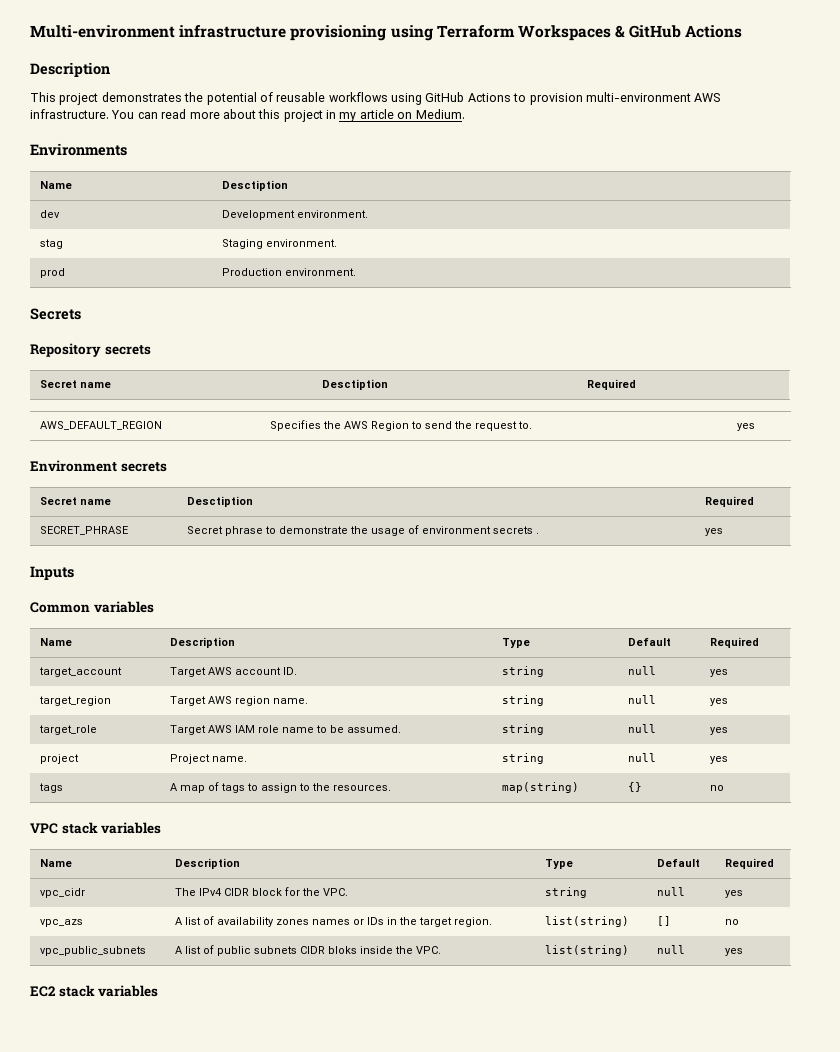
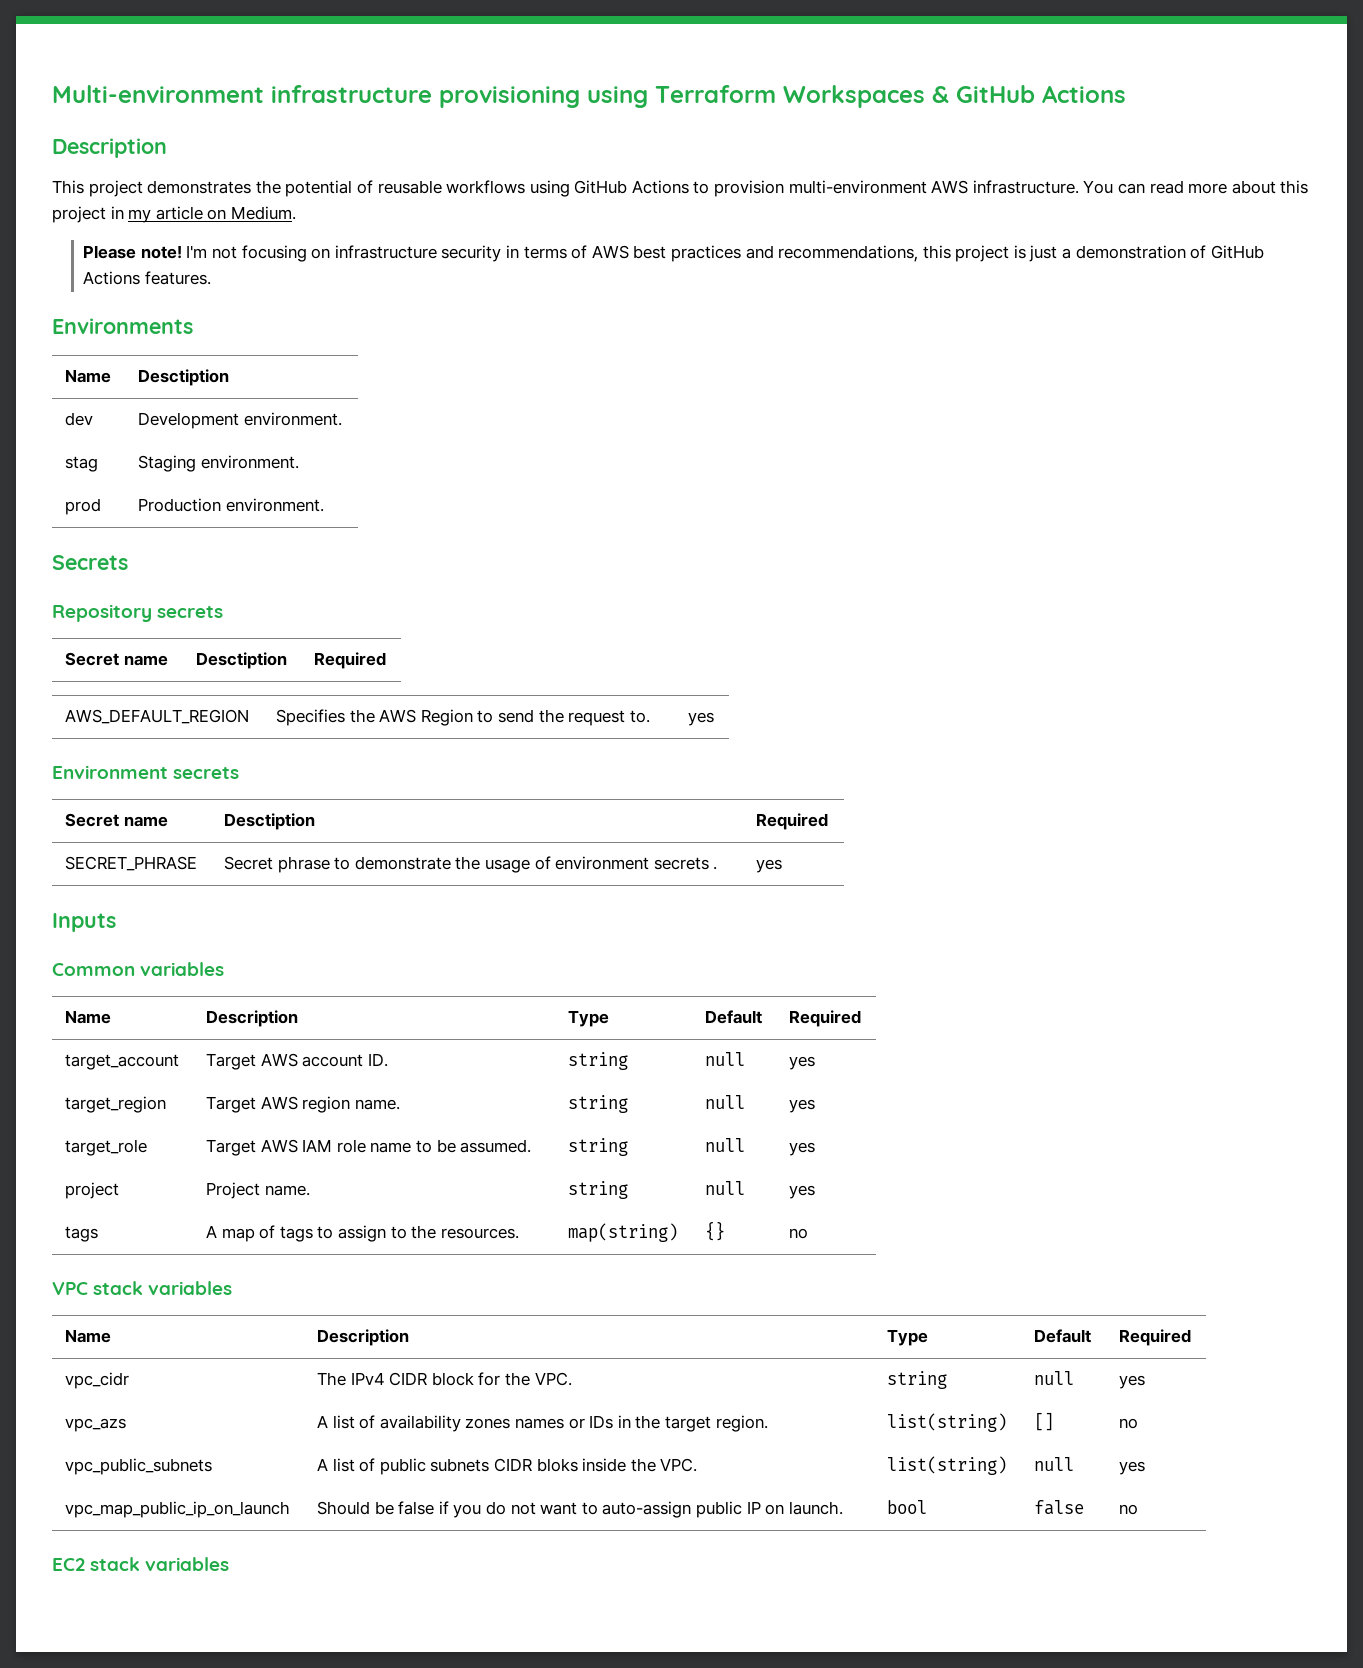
(465, 114) none -> [83,245,1264,262] [83,271,211,285] // Please note! I'm not focusing on infrastructure security in terms of AWS best practices and recommendations, this project is just a demonstration of GitHub Actions features.
(743, 952) none -> [65,1501,291,1518] [317,1501,843,1518] [887,1500,928,1514] [1034,1500,1085,1515] [1119,1504,1139,1515] // vpc_map_public_ip_on_launch | Should be false if you do not want to auto-assign public IP on launch. | bool | false | no

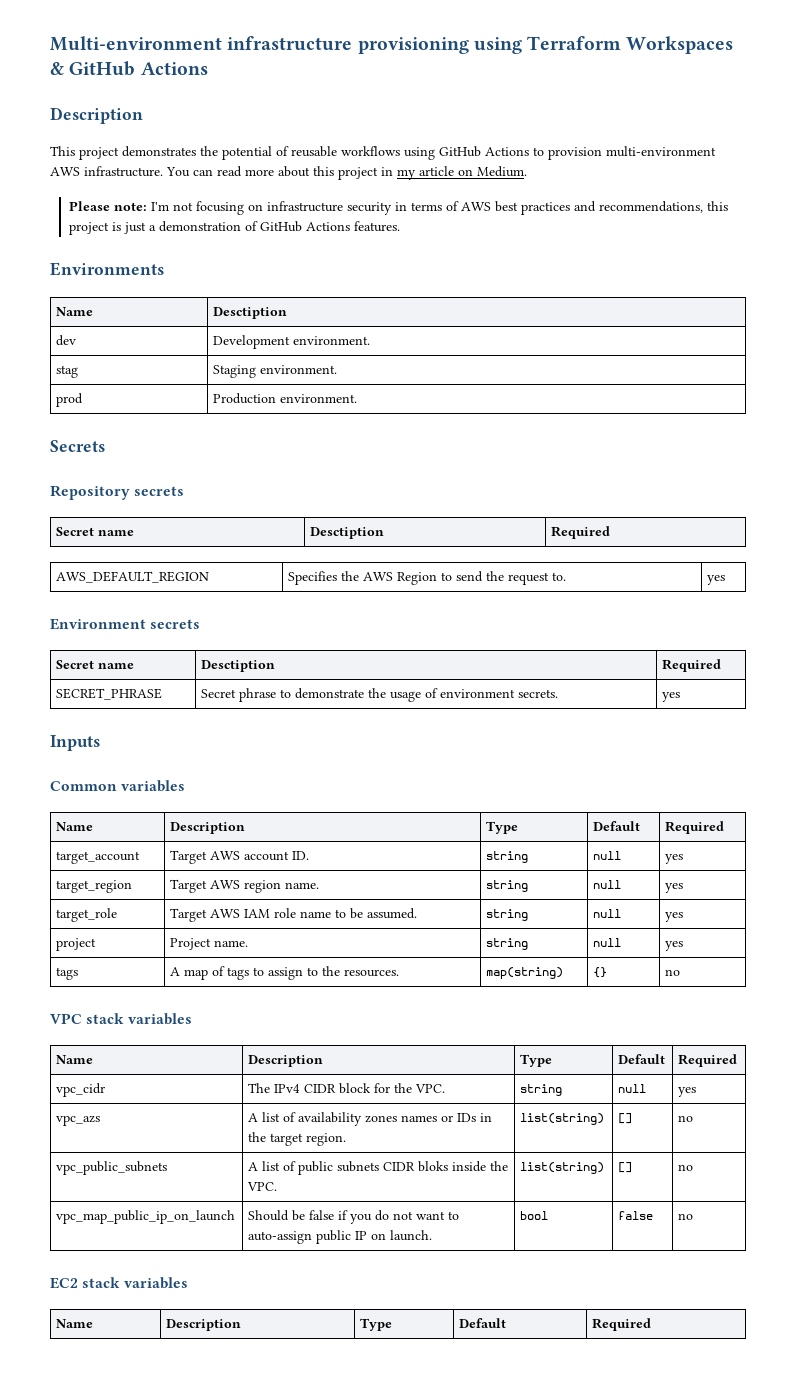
[140,245,182,259] note! -> [113,202,147,211] note:
[653,857,718,870] secrets . -> [518,689,559,698] secrets.
[1034,1457,1075,1471] [1119,1461,1146,1475] null | yes -> [618,1162,633,1173] [678,1164,694,1171] [] | no
(230, 1564) none -> [56,1319,94,1328] [166,1319,242,1331] [360,1318,393,1331] [459,1318,507,1328] [592,1318,652,1331] // Name | Description | Type | Default | Required

